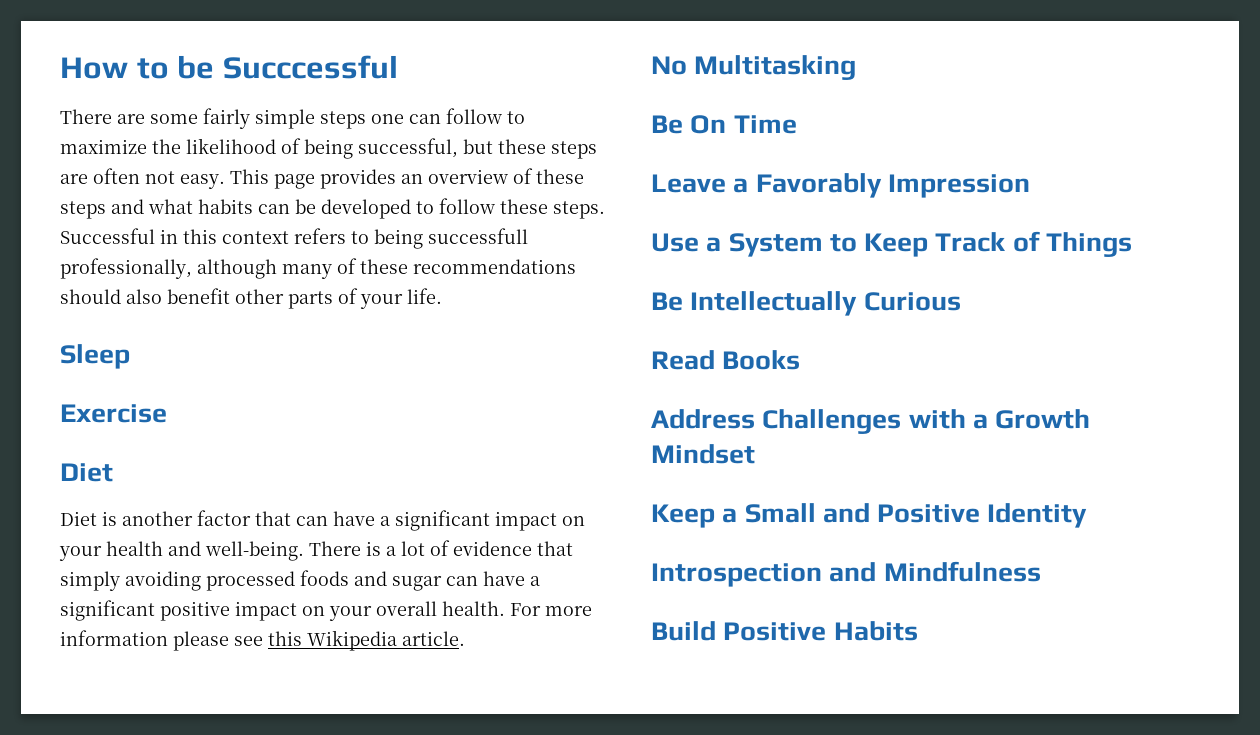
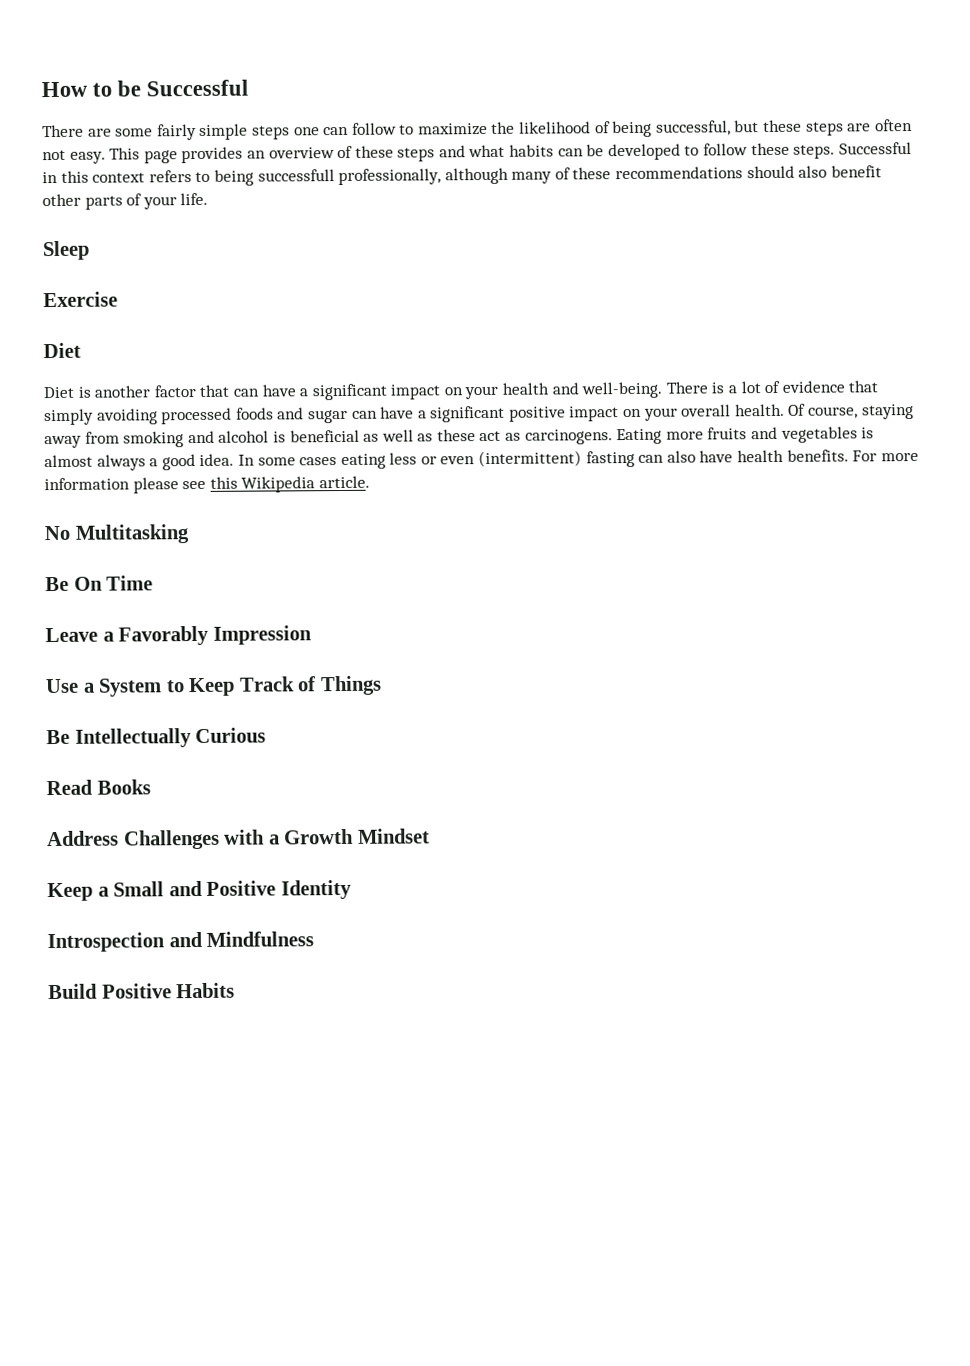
[222,55,398,79] Succcessful -> [146,79,249,97] Successful
(505, 608) none -> [788,403,914,420] [44,426,875,449] [44,449,849,471] Of course, staying away from smoking and alcohol is beneficial as well as these act as carcinogens. Eating more fruits and vegetables is almost always a good idea. In some cases eating less or even (intermittent) fasting can also have health benefits.

